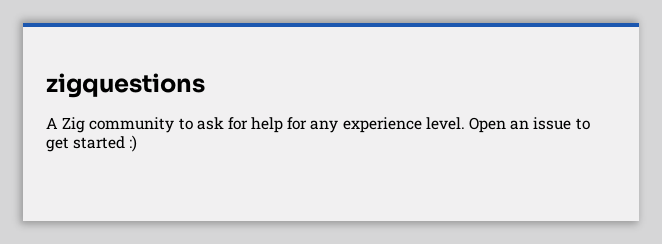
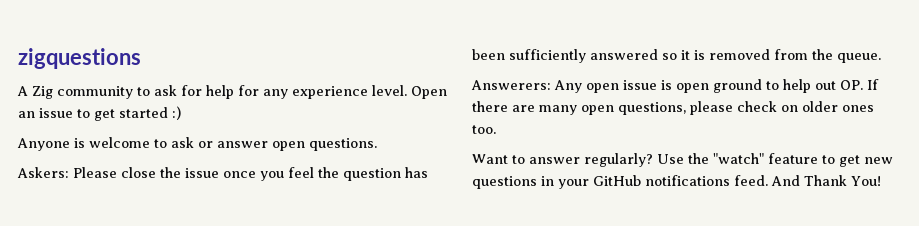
(138, 143) none -> [17,137,377,151] [17,167,428,181] [472,49,881,63] [471,79,879,93] [472,101,874,115] [472,125,496,134] [472,153,893,167] [472,175,881,189] // Anyone is welcome to ask or answer open questions. // Askers: Please close the issue once you feel the question has been sufficiently answered so it is removed from the queue. // Answerers: Any open issue is open ground to help out OP. If there are many open questions, please check on older ones too. // Want to answer regularly? Use the "watch" feature to get new questions in your GitHub notifications feed. And Thank You!

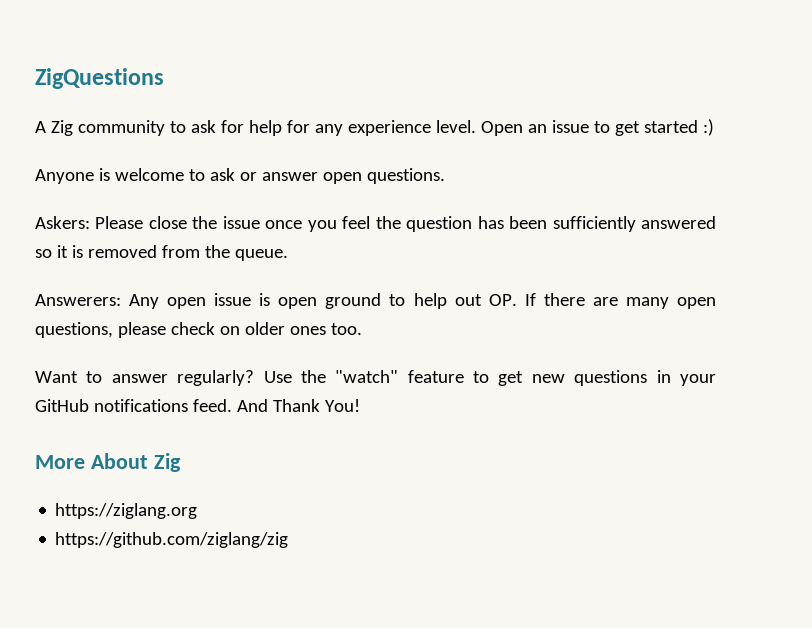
[18,48,141,69] zigquestions -> [35,68,164,89] ZigQuestions
(881, 181) none -> [35,453,181,472] [55,503,198,519] [55,532,289,548] // More About Zig // https://ziglang.org // https://github.com/ziglang/zig

